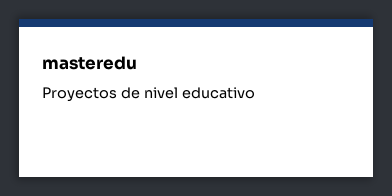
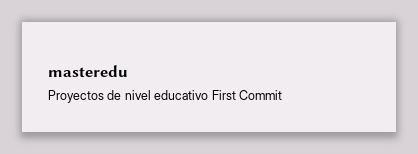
(255, 93) none -> [211,90,282,100] First Commit

